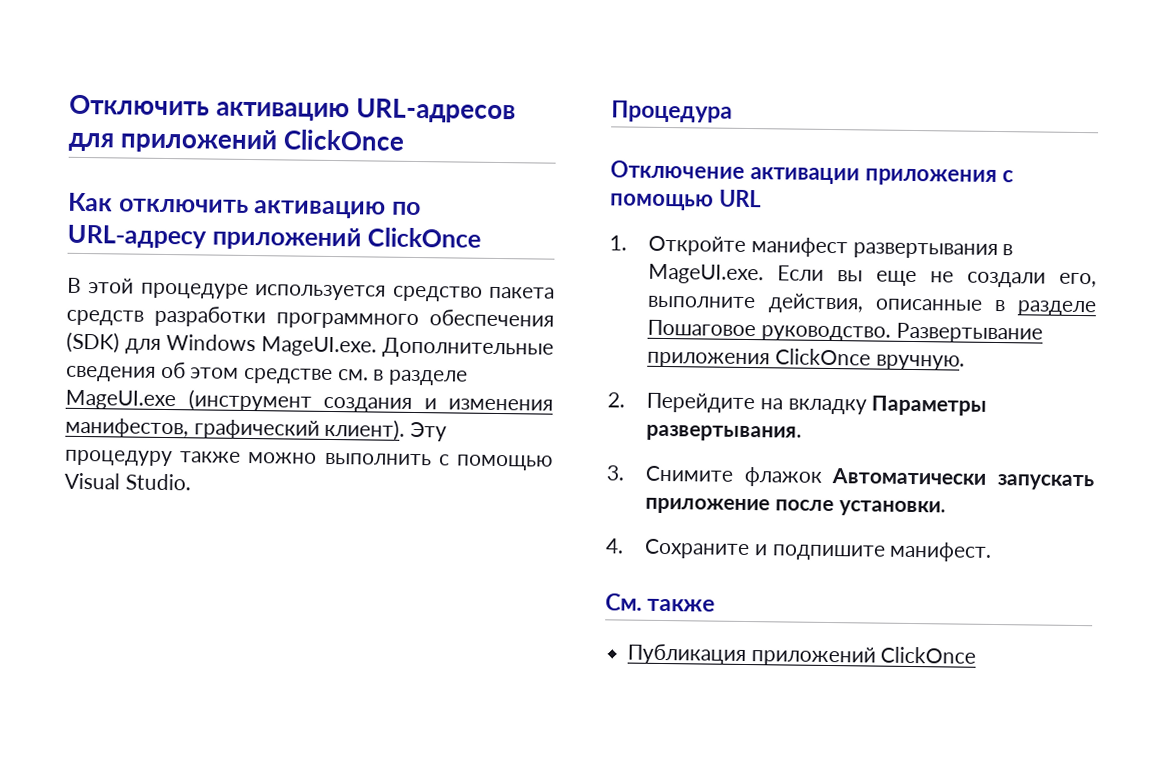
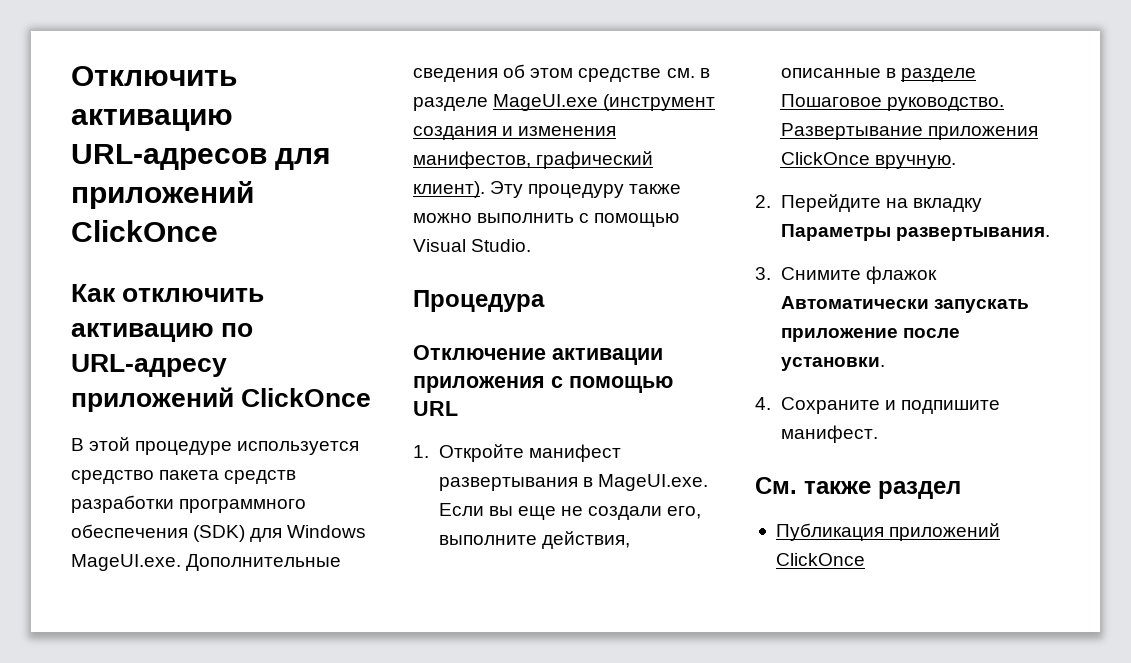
(716, 605) none -> [878,481,961,499] раздел

